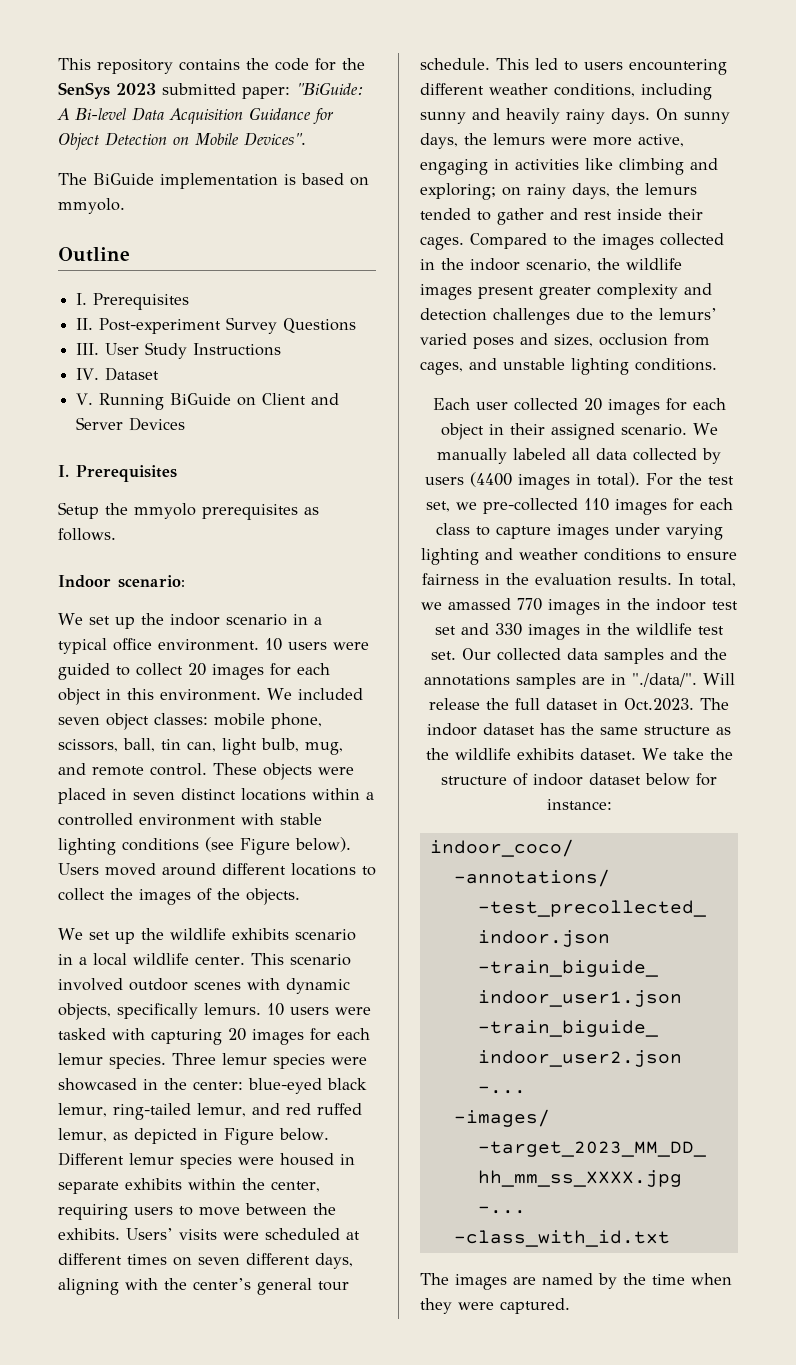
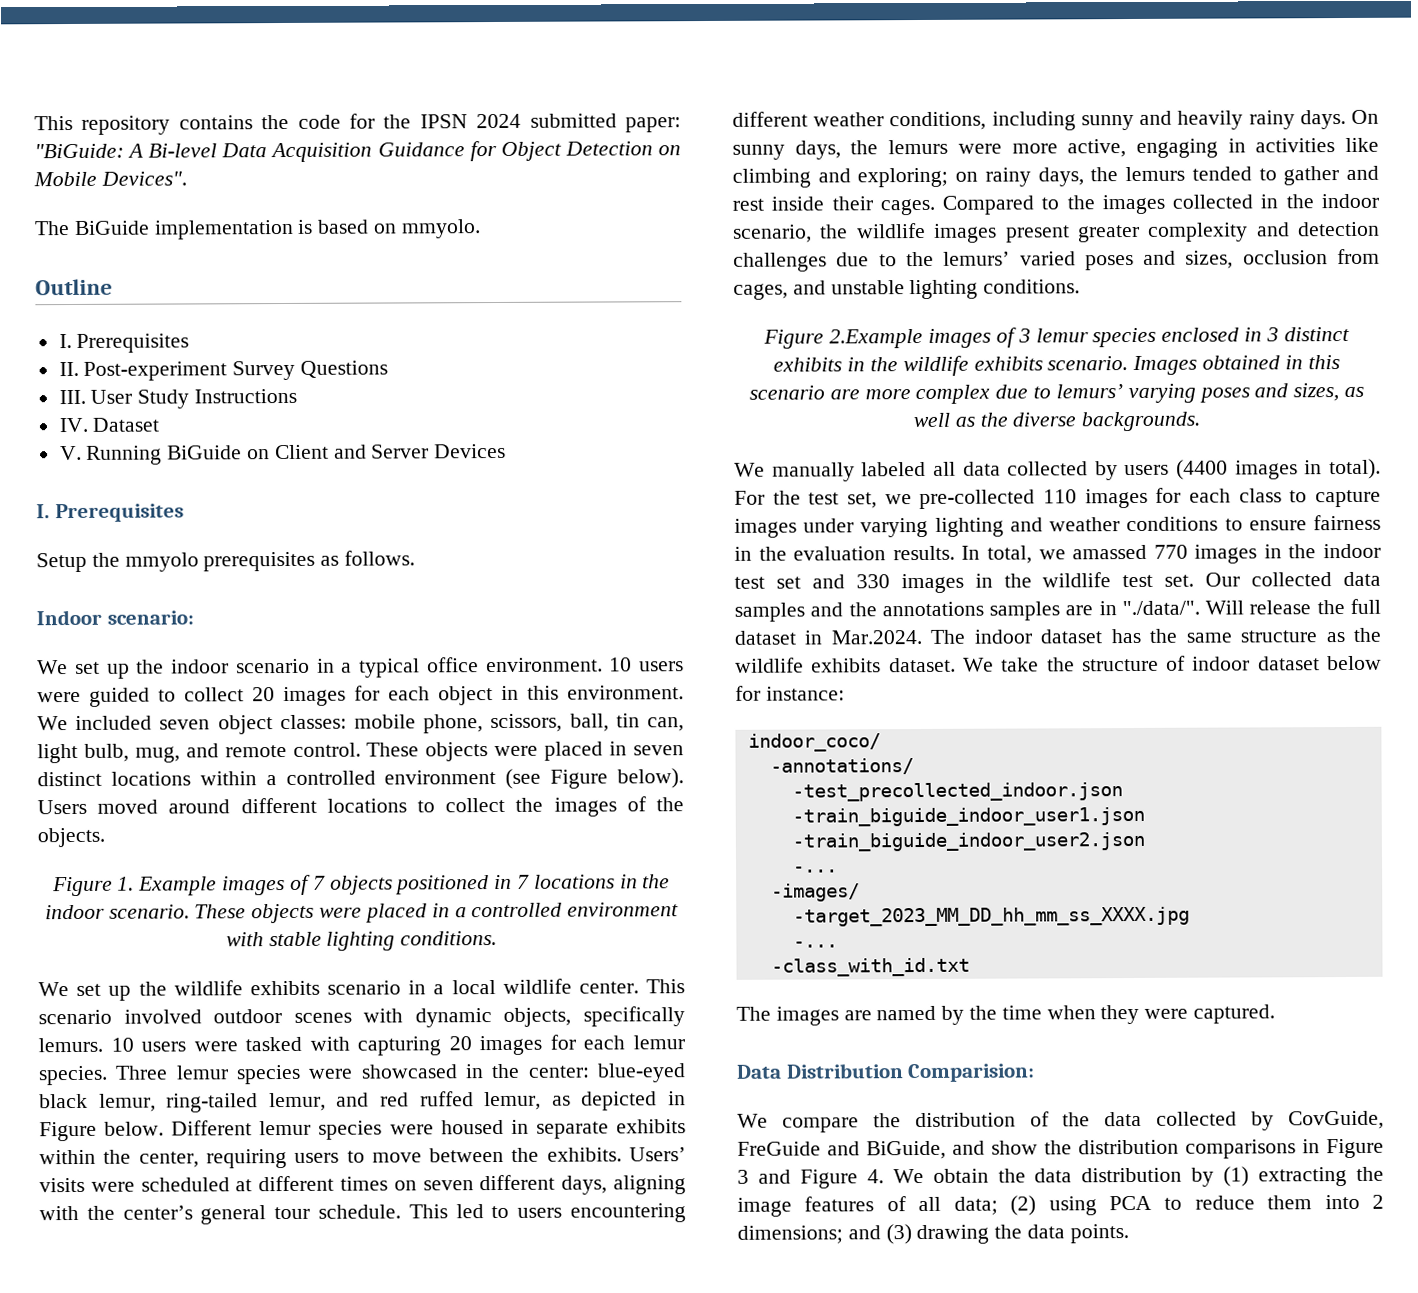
[58,82,156,99] SenSys 2023 -> [419,113,522,129] IPSN 2024
[241,813,322,825] [58,838,199,855] with stable lighting conditions -> (497, 777) none
(300, 896) none -> [51,874,671,897] [44,902,680,924] [225,931,498,951] // Figure 1. Example images of 7 objects positioned in 7 locations in the indoor scenario. These objects were placed in a controlled environment with stable lighting conditions.
[432,398,726,415] [440,423,687,440] Each user collected 20 images for each object in their assigned scenario. -> [763,326,1350,349] [773,355,1340,377] [749,383,1364,405] [912,411,1201,432] Figure 2.Example images of 3 lemur species enclosed in 3 distinct exhibits in the wildlife exhibits scenario. Images obtained in this scenario are more complex due to lemurs’ varying poses and sizes, as well as the diverse backgrounds. //
[624,698,694,711] Oct.2023. -> [830,629,922,645] Mar.2024.
(570, 1306) none -> [736,1063,1036,1083] [737,1110,1384,1133] [737,1138,1384,1160] [737,1166,1384,1189] [737,1194,1384,1217] [737,1224,1129,1245] // Data Distribution Comparision: // We compare the distribution of the data collected by CovGuide, FreGuide and BiGuide, and show the distribution comparisons in Figure 3 and Figure 4. We obtain the data distribution by (1) extracting the image features of all data; (2) using PCA to reduce them into 2 dimensions; and (3) drawing the data points.

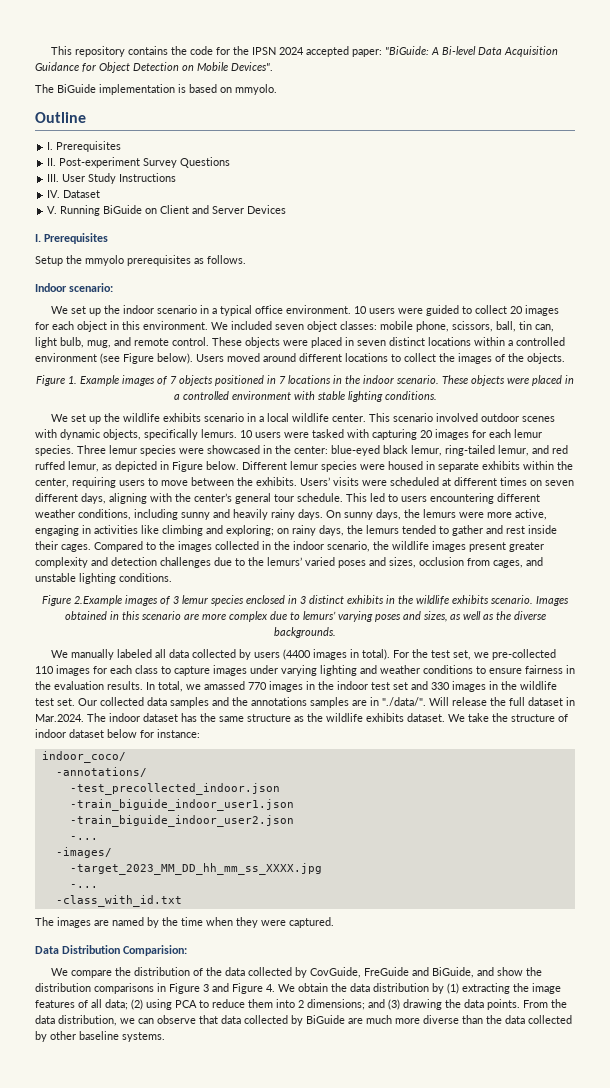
[529,113,617,128] submitted -> [305,46,349,57] accepted
(1129, 1234) none -> [523,999,567,1008] [35,1015,572,1026] [35,1031,165,1042] From the data distribution, we can observe that data collected by BiGuide are much more diverse than the data collected by other baseline systems.

